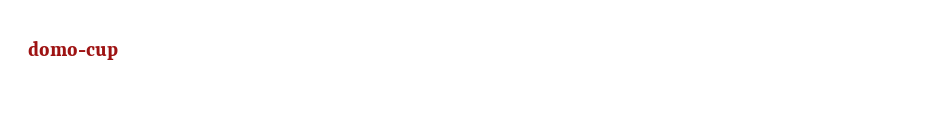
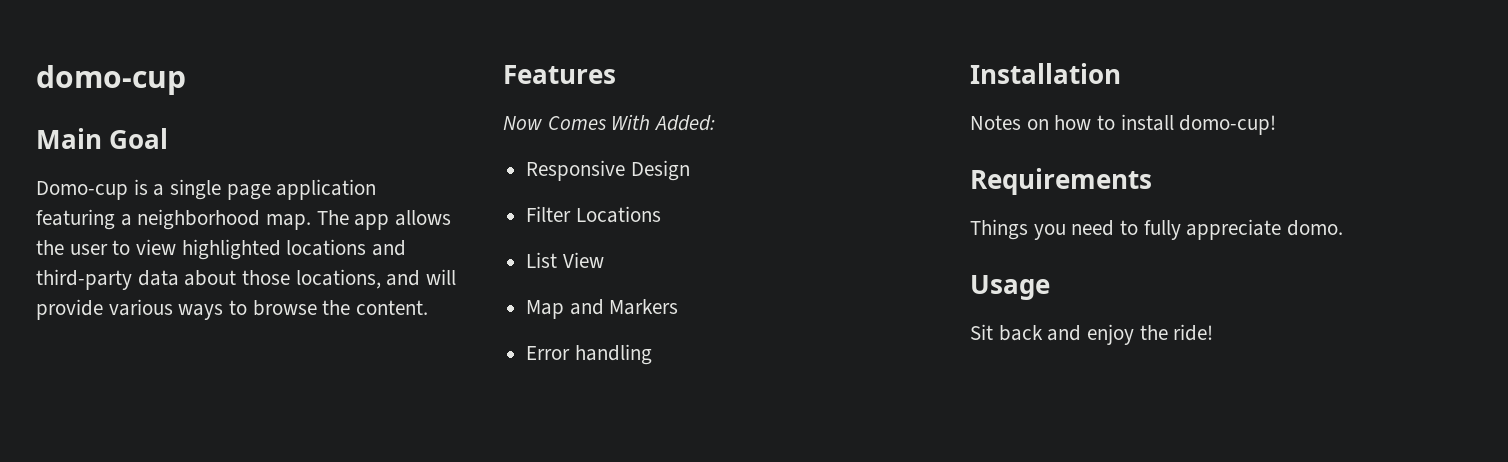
(118, 50) none -> [36,128,169,149] [36,179,377,200] [36,209,452,230] [36,239,407,260] [36,269,457,290] [36,299,429,320] [503,65,616,84] [503,114,716,131] [526,160,690,181] [526,206,661,223] [526,252,604,268] [526,299,679,319] [526,344,652,365] [970,63,1121,84] [970,114,1277,135] [970,168,1152,195] [970,219,1344,240] [970,275,1050,300] [970,324,1214,345] // Main Goal // Domo-cup is a single page application featuring a neighborhood map. The app allows the user to view highlighted locations and third-party data about those locations, and will provide various ways to browse the content. // Features // Now Comes With Added: // Responsive Design // Filter Locations // List View // Map and Markers // Error handling // Installation // Notes on how to install domo-cup! // Requirements // Things you need to fully appreciate domo. // Usage // Sit back and enjoy the ride!

